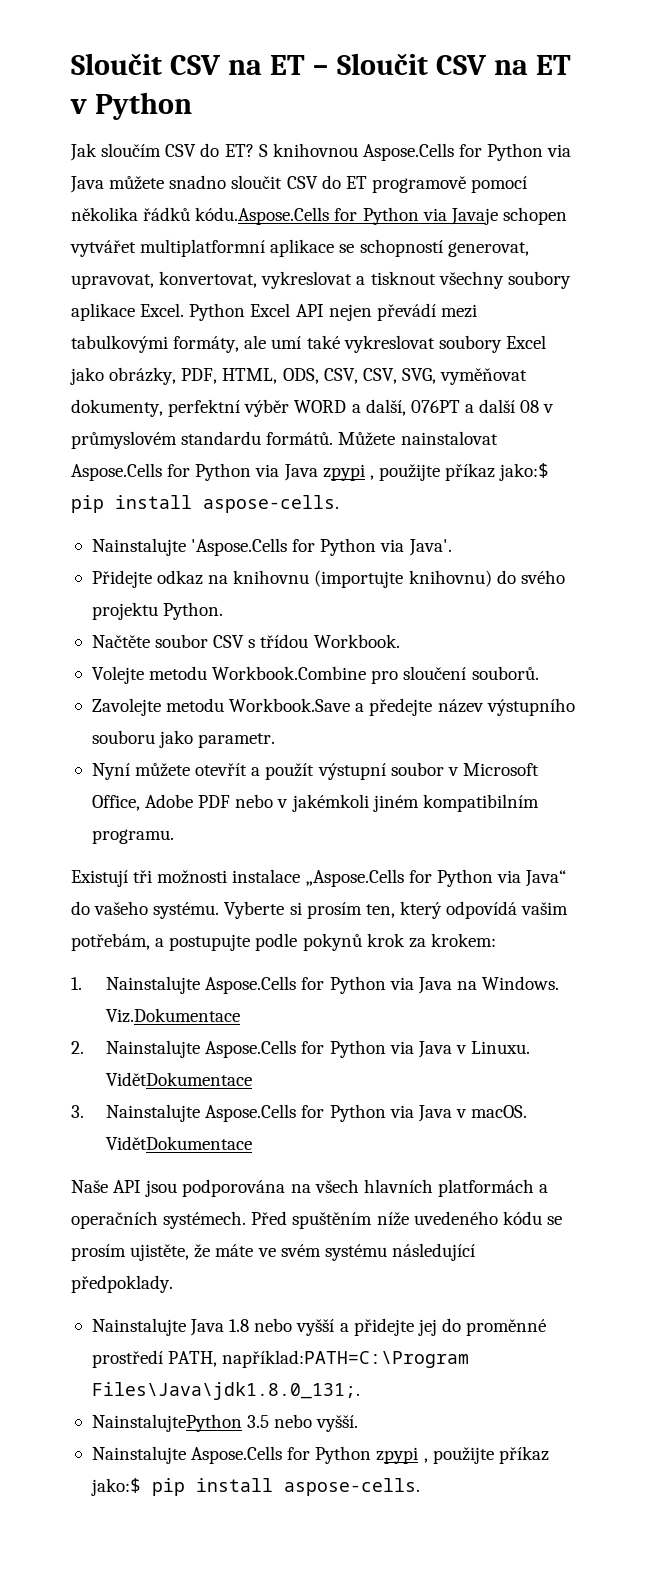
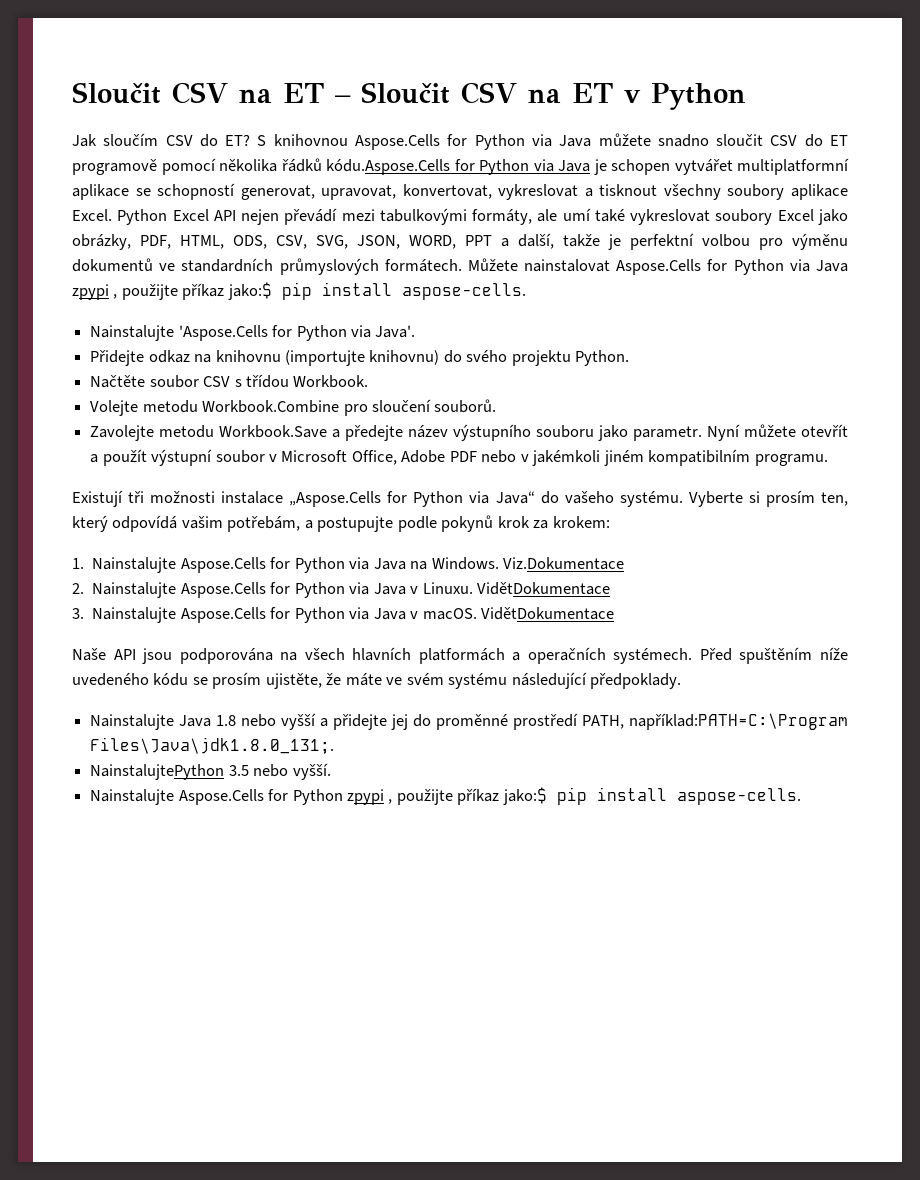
[450,208,498,225] Javaje -> [558,159,607,175] Java je
[362,368,528,385] [71,399,555,417] [71,431,334,449] CSV, SVG, vyměňovat dokumenty, perfektní výběr WORD a další, 076PT a další 08 v průmyslovém standardu formátů. -> [316,233,848,250] [72,258,462,275] SVG, JSON, WORD, PPT a další, takže je perfektní volbou pro výměnu dokumentů ve standardních průmyslových formátech.
(276, 740) // -> (703, 433) none

